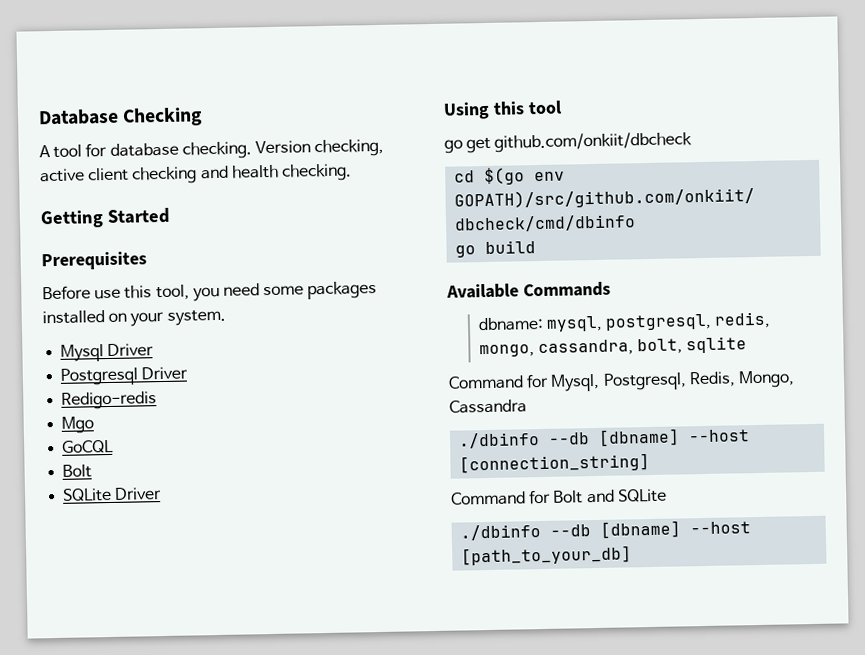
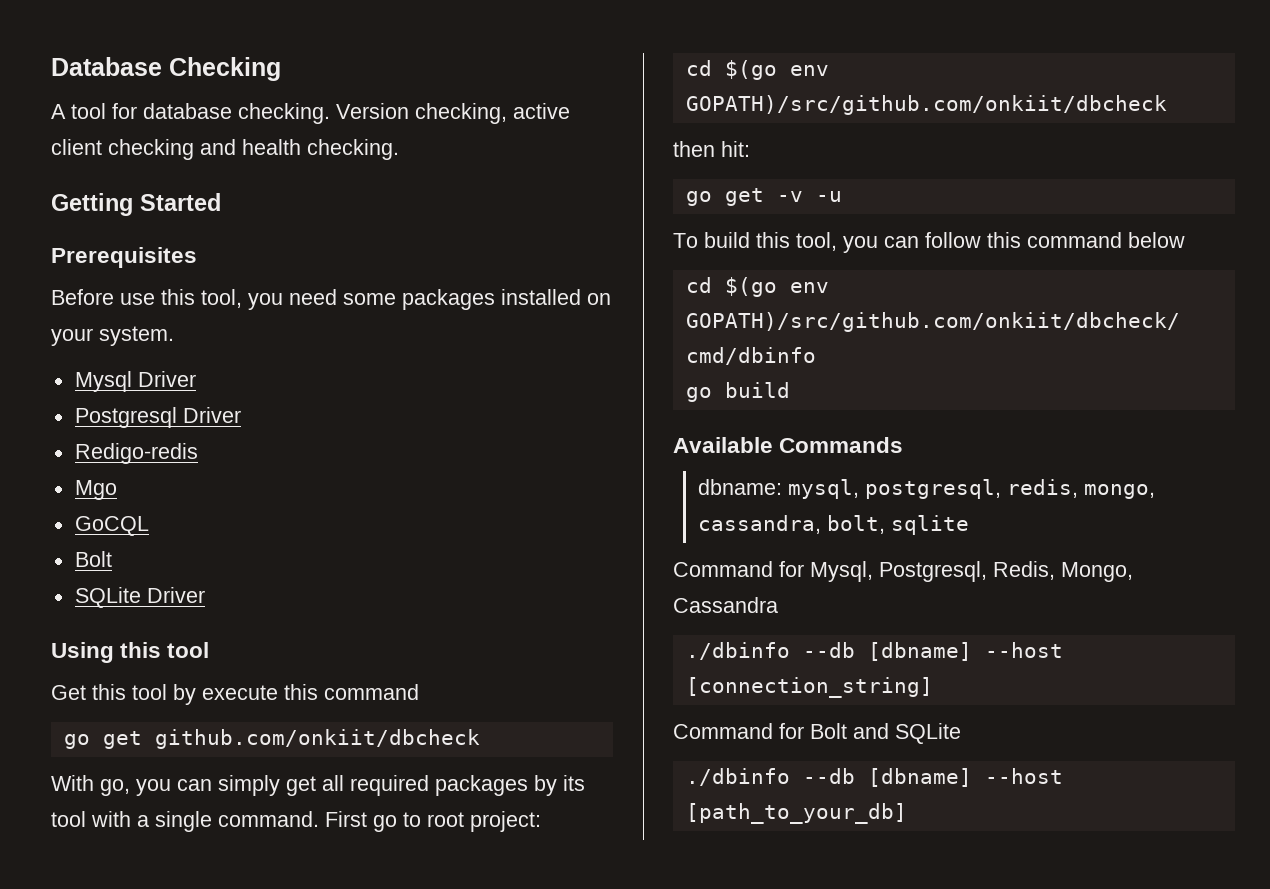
[444,131,693,154] go get github.com/onkiit/dbcheck -> [51,684,419,705] [63,729,480,749] [51,775,585,796] [51,811,541,832] [685,60,829,80] [685,95,1167,115] [673,141,750,157] [685,188,842,206] [673,232,1185,253] Get this tool by execute this command // go get github.com/onkiit/dbcheck // With go, you can simply get all required packages by its tool with a single command. First go to root project: // cd $(go env GOPATH)/src/github.com/onkiit/dbcheck // then hit: // go get -v -u // To build this tool, you can follow this command below

